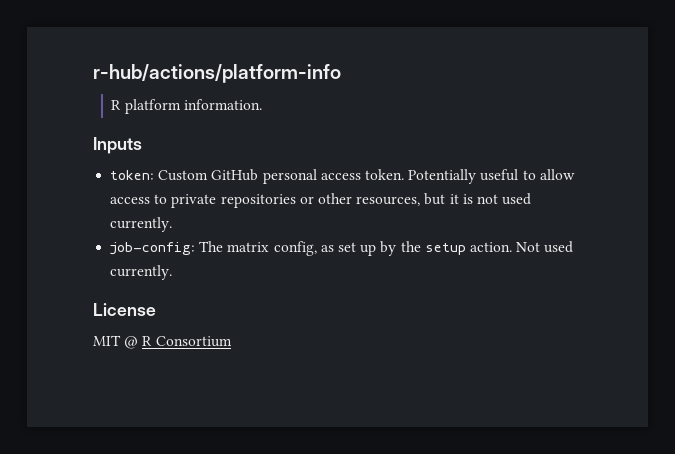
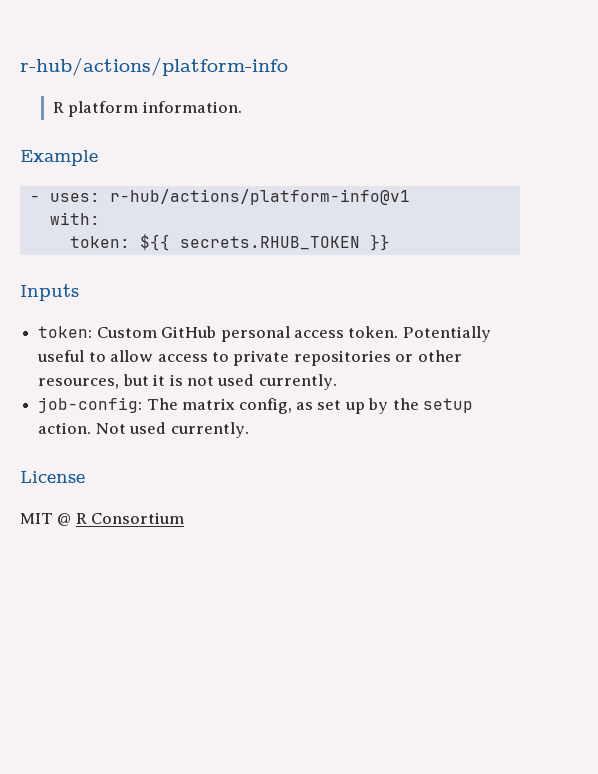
(262, 104) none -> [20,150,98,166] [29,189,410,205] [49,212,100,225] [69,234,390,251] // Example // - uses: r-hub/actions/platform-info@v1 // with: // token: ${{ secrets.RHUB_TOKEN }}

